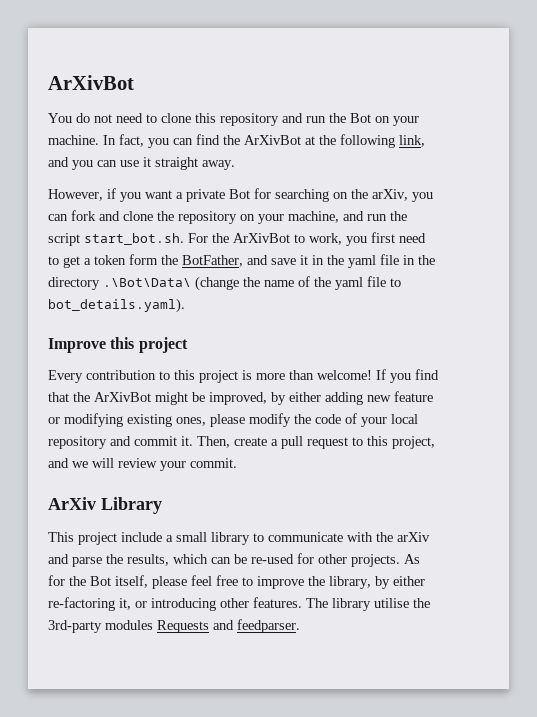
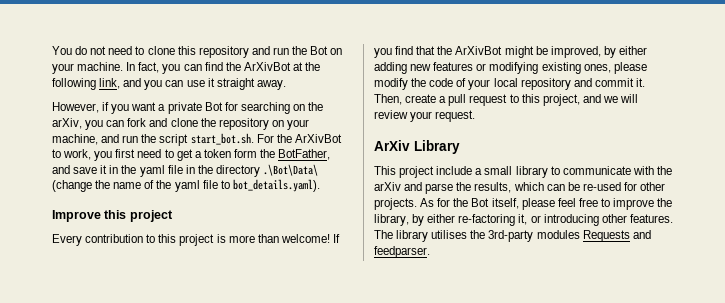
[48,75,134,90] ArXivBot // -> (52, 50) none
[394,391,433,402] feature -> [433,62,474,71] features
[190,458,237,468] commit. -> [435,110,476,122] request.
[374,598,409,608] utilise -> [431,230,468,239] utilises

